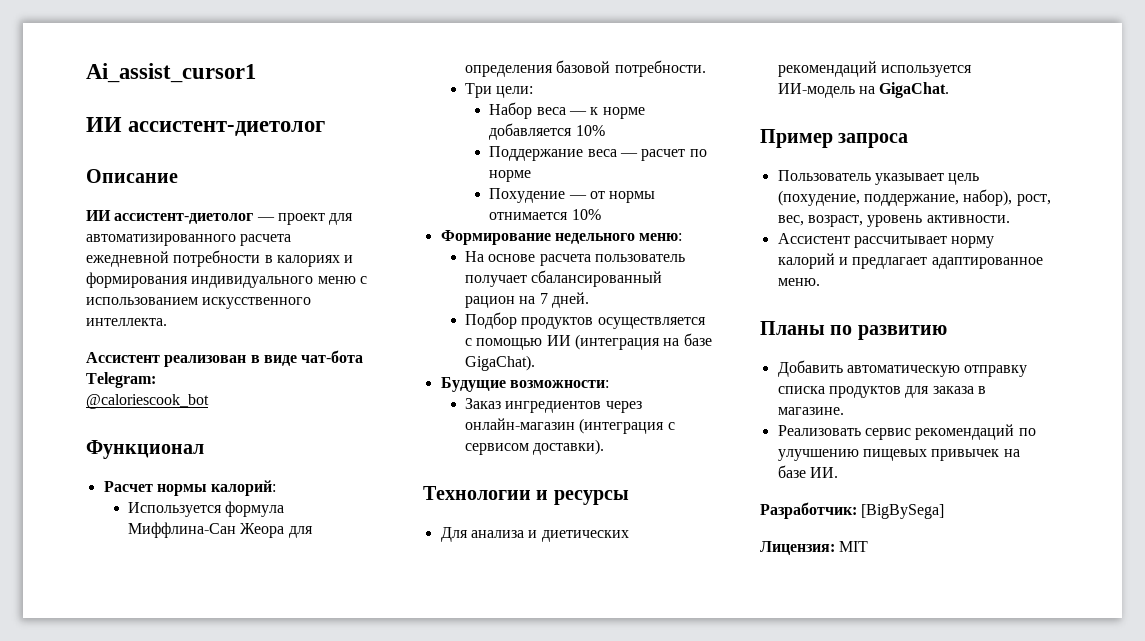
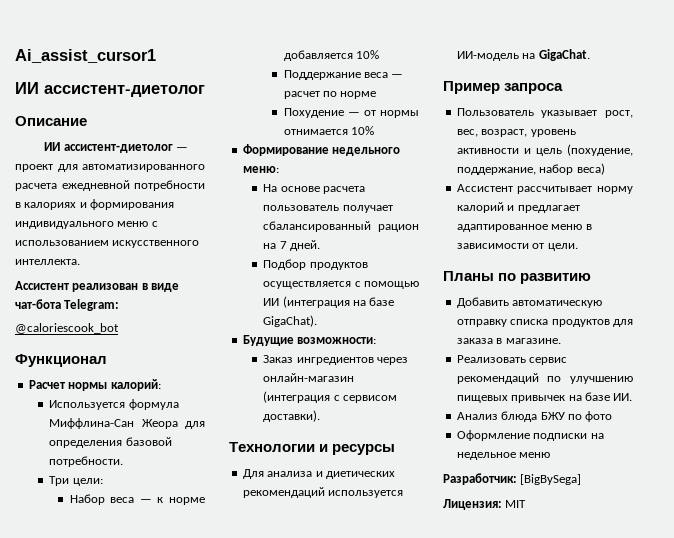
[948,173,980,185] [777,189,1051,206] [777,215,1010,227] цель (похудение, поддержание, набор), рост, вес, возраст, уровень активности. -> [605,110,633,118] [456,129,576,137] [456,144,633,156] [456,163,605,175] рост, вес, возраст, уровень активности и цель (похудение, поддержание, набор веса)
[777,278,820,286] меню. -> [551,224,592,230] [456,243,578,251] меню в зависимости от цели.
(838, 472) none -> [456,411,613,422] [456,430,604,441] [456,452,551,460] // Анализ блюда БЖУ по фото // Оформление подписки на недельное меню

